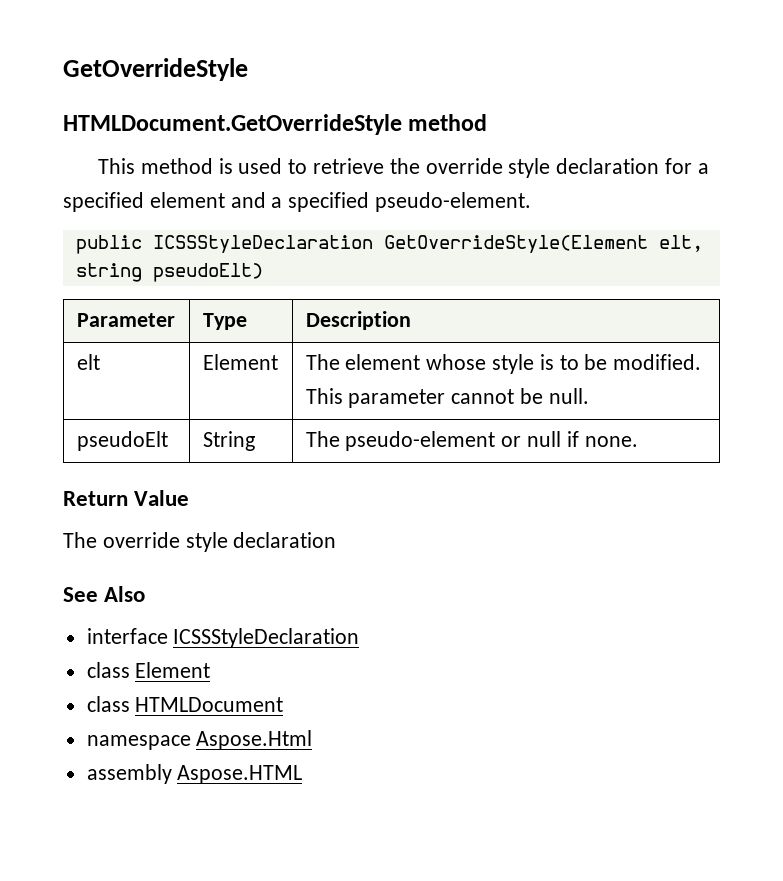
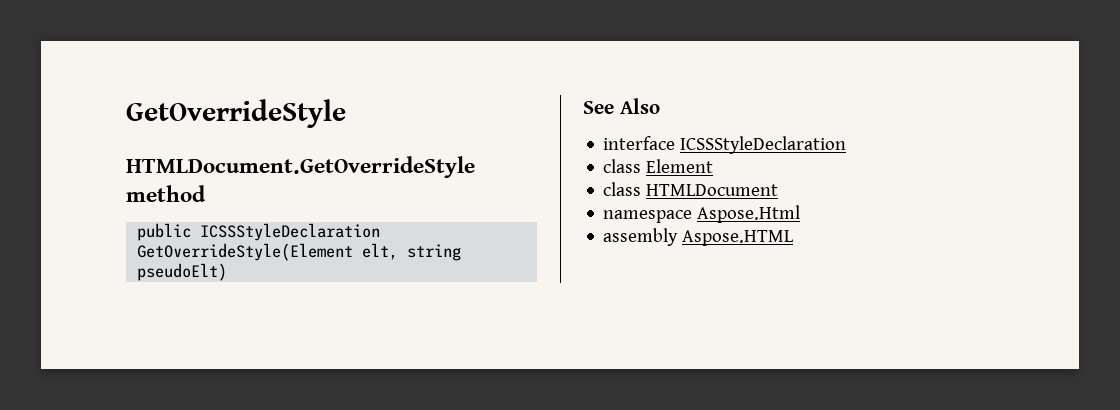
[98,158,709,178] [63,192,532,212] // This method is used to retrieve the override style declaration for a specified element and a specified pseudo-element. -> (206, 193) none
[76,313,175,327] [202,313,247,330] [305,311,411,330] [76,354,100,370] [202,354,278,370] [305,354,702,374] [305,388,589,408] [76,431,168,451] [202,431,255,451] [305,431,638,451] [63,490,190,506] [63,532,337,552] // Parameter | Type | Description // elt | Element | The element whose style is to be modified. This parameter cannot be null. // pseudoElt | String | The pseudo-element or null if none. // Return Value // The override style declaration -> (228, 272) none

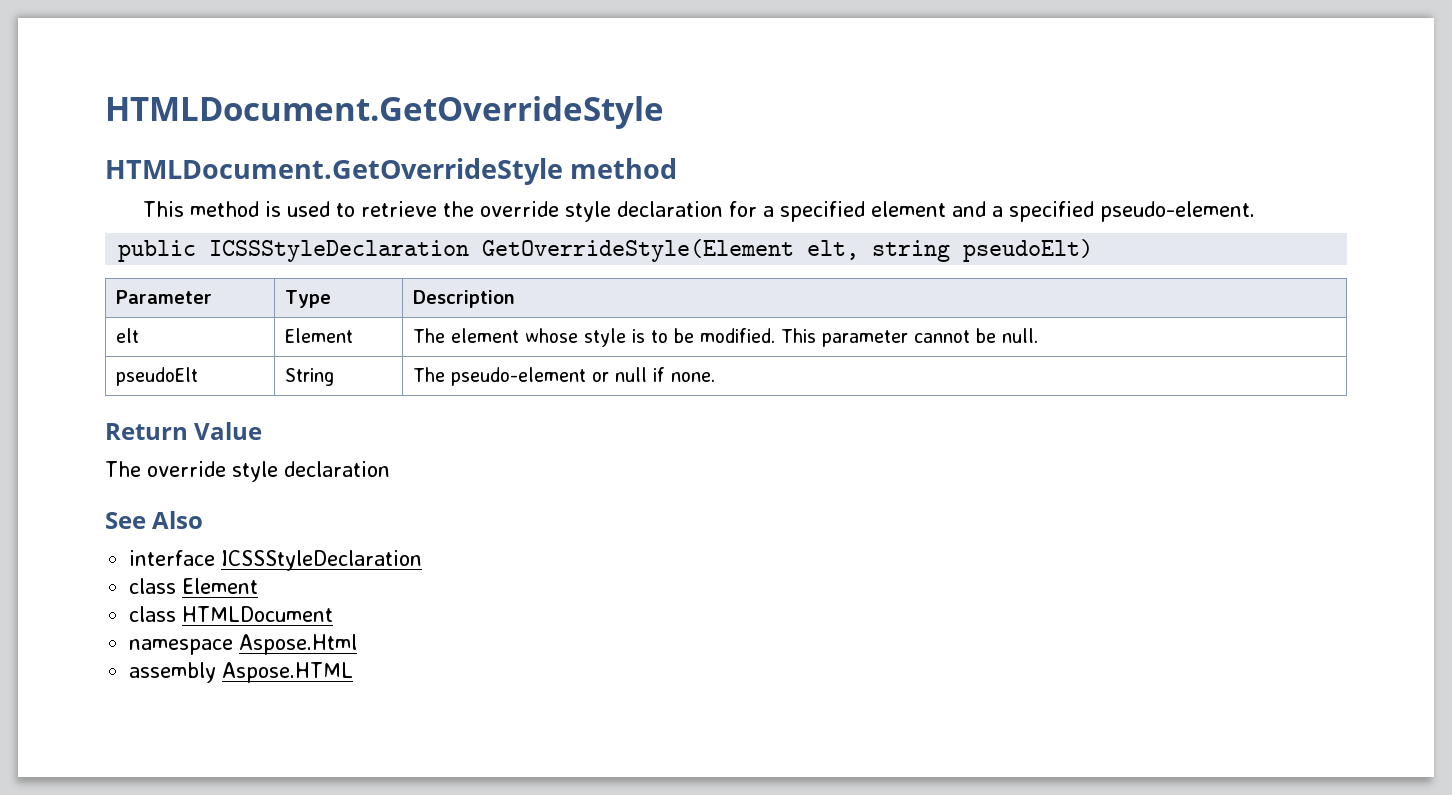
[126,99,346,128] GetOverrideStyle -> [105,96,664,129] HTMLDocument.GetOverrideStyle
(206, 193) none -> [143,201,1256,222] // This method is used to retrieve the override style declaration for a specified element and a specified pseudo-element.
(228, 272) none -> [115,290,212,304] [284,290,331,308] [412,290,515,308] [115,328,139,343] [284,328,353,343] [412,328,1038,347] [115,367,198,386] [284,368,334,386] [412,367,715,386] [105,422,263,440] [105,461,390,482] // Parameter | Type | Description // elt | Element | The element whose style is to be modified. This parameter cannot be null. // pseudoElt | String | The pseudo-element or null if none. // Return Value // The override style declaration

